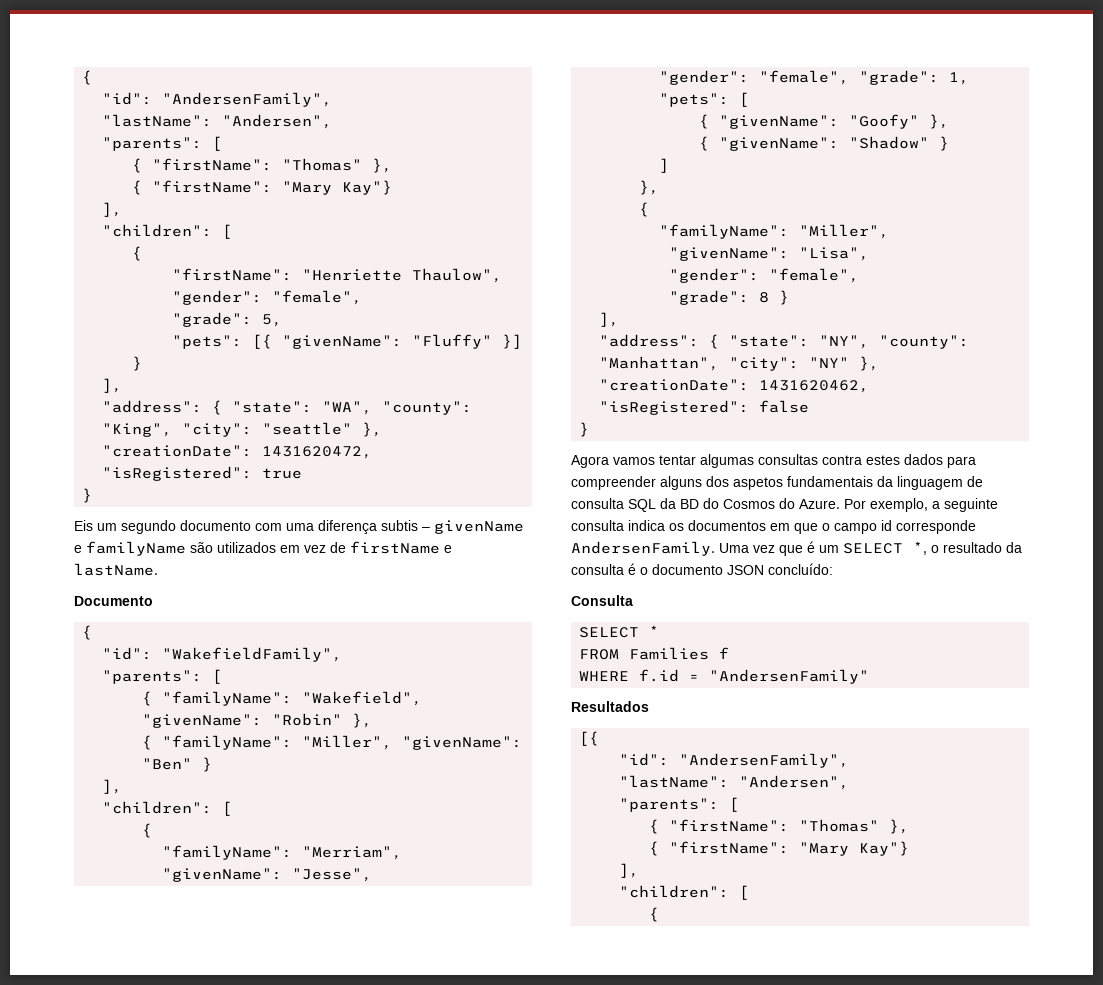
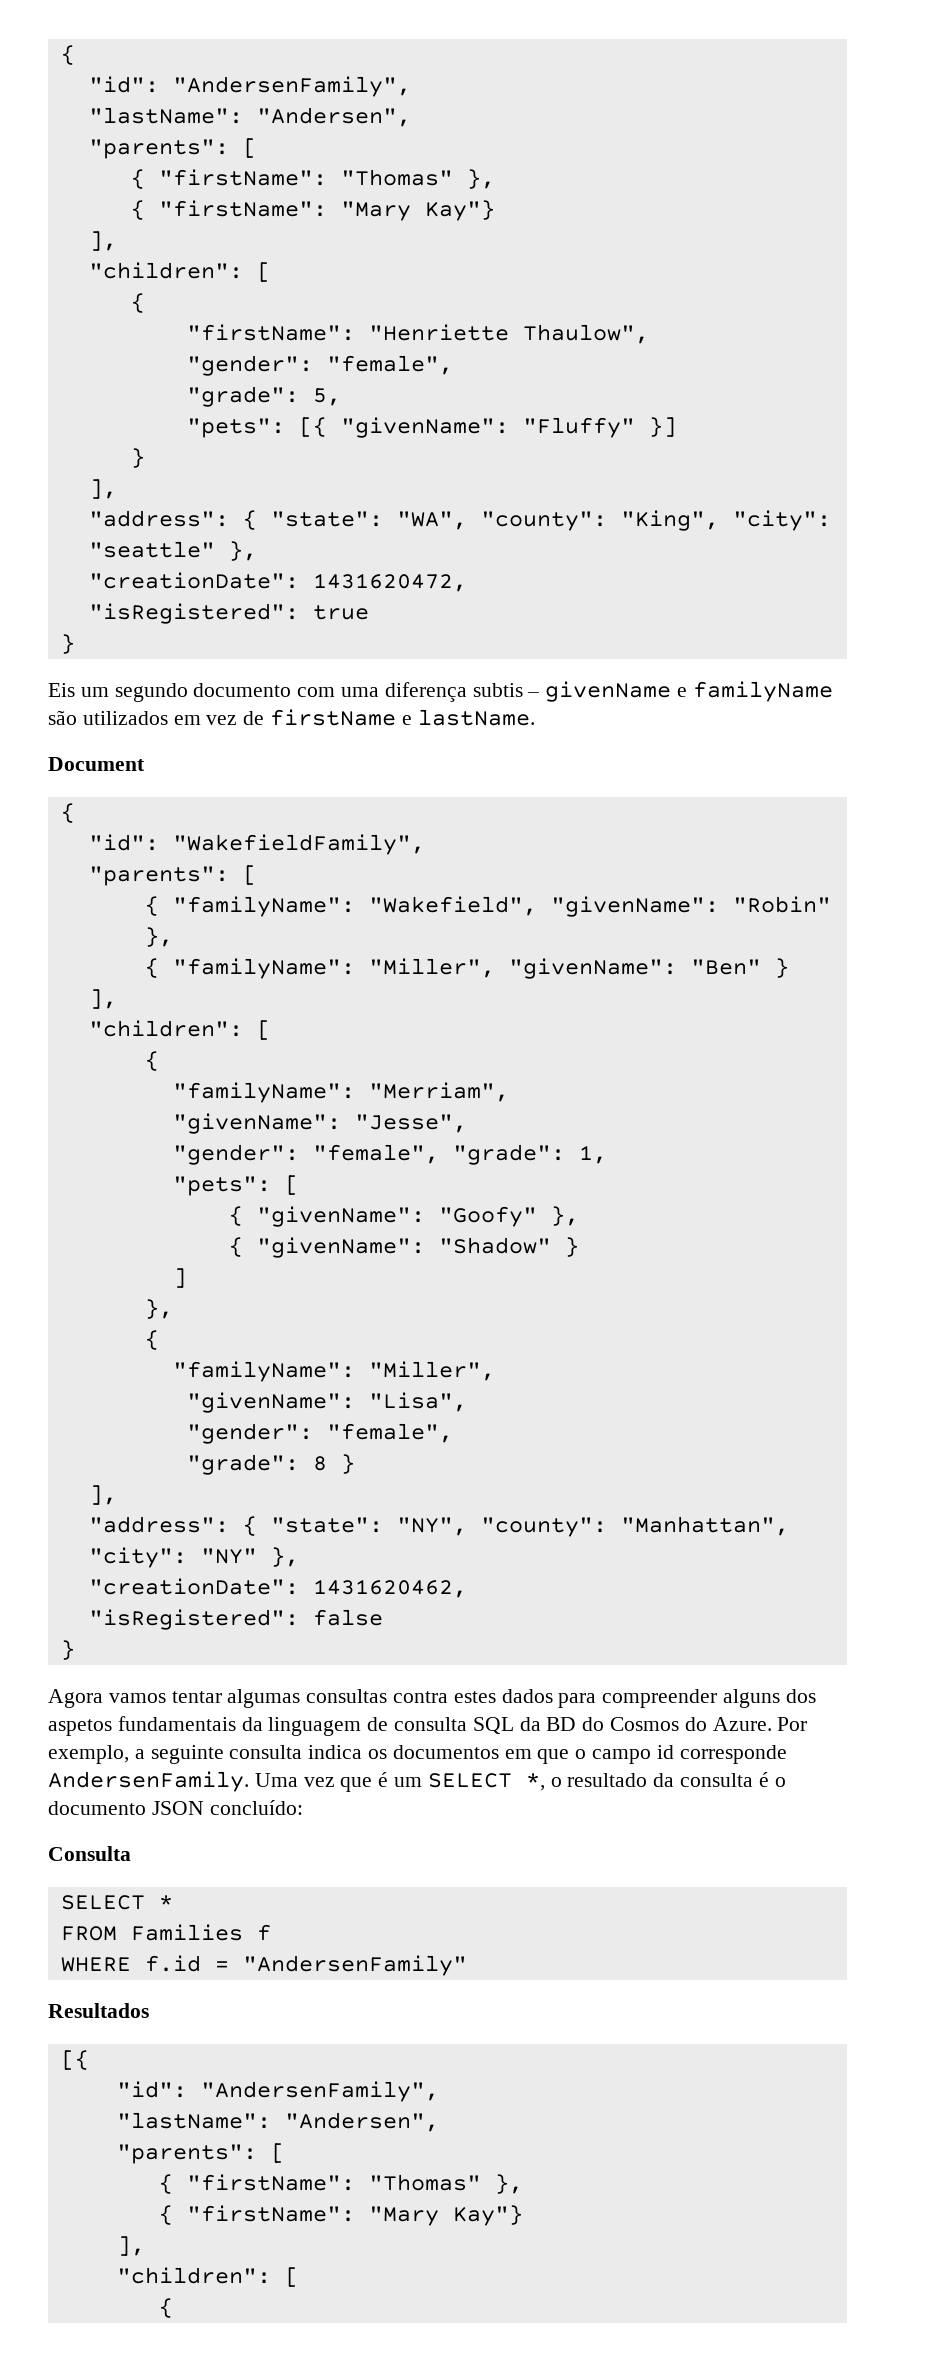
[74,596,153,606] Documento -> [48,757,145,771] Document

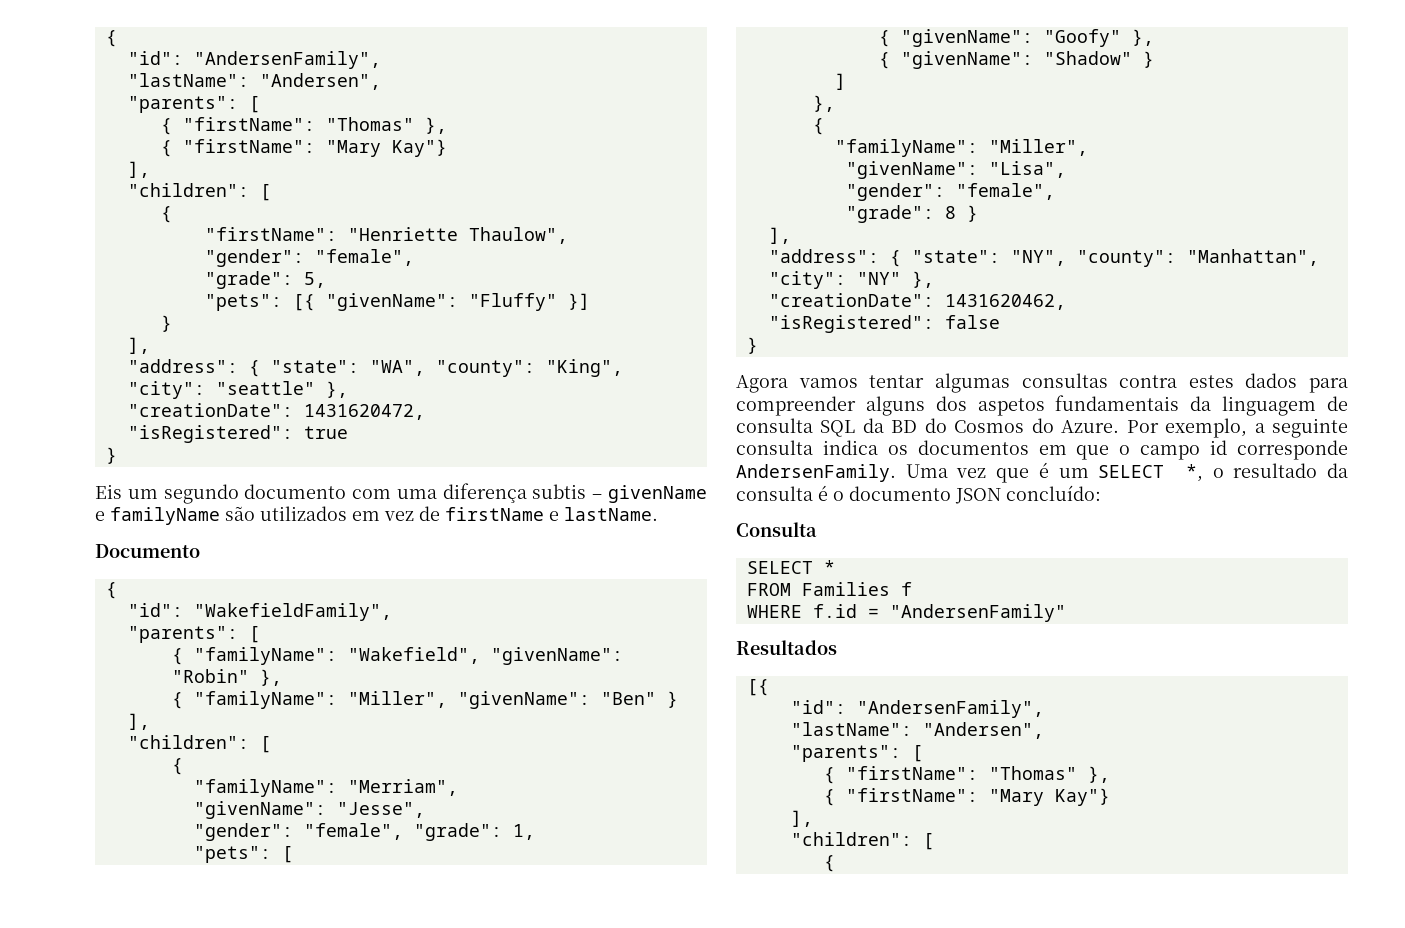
[48,757,145,771] Document -> [95,544,200,558] Documento

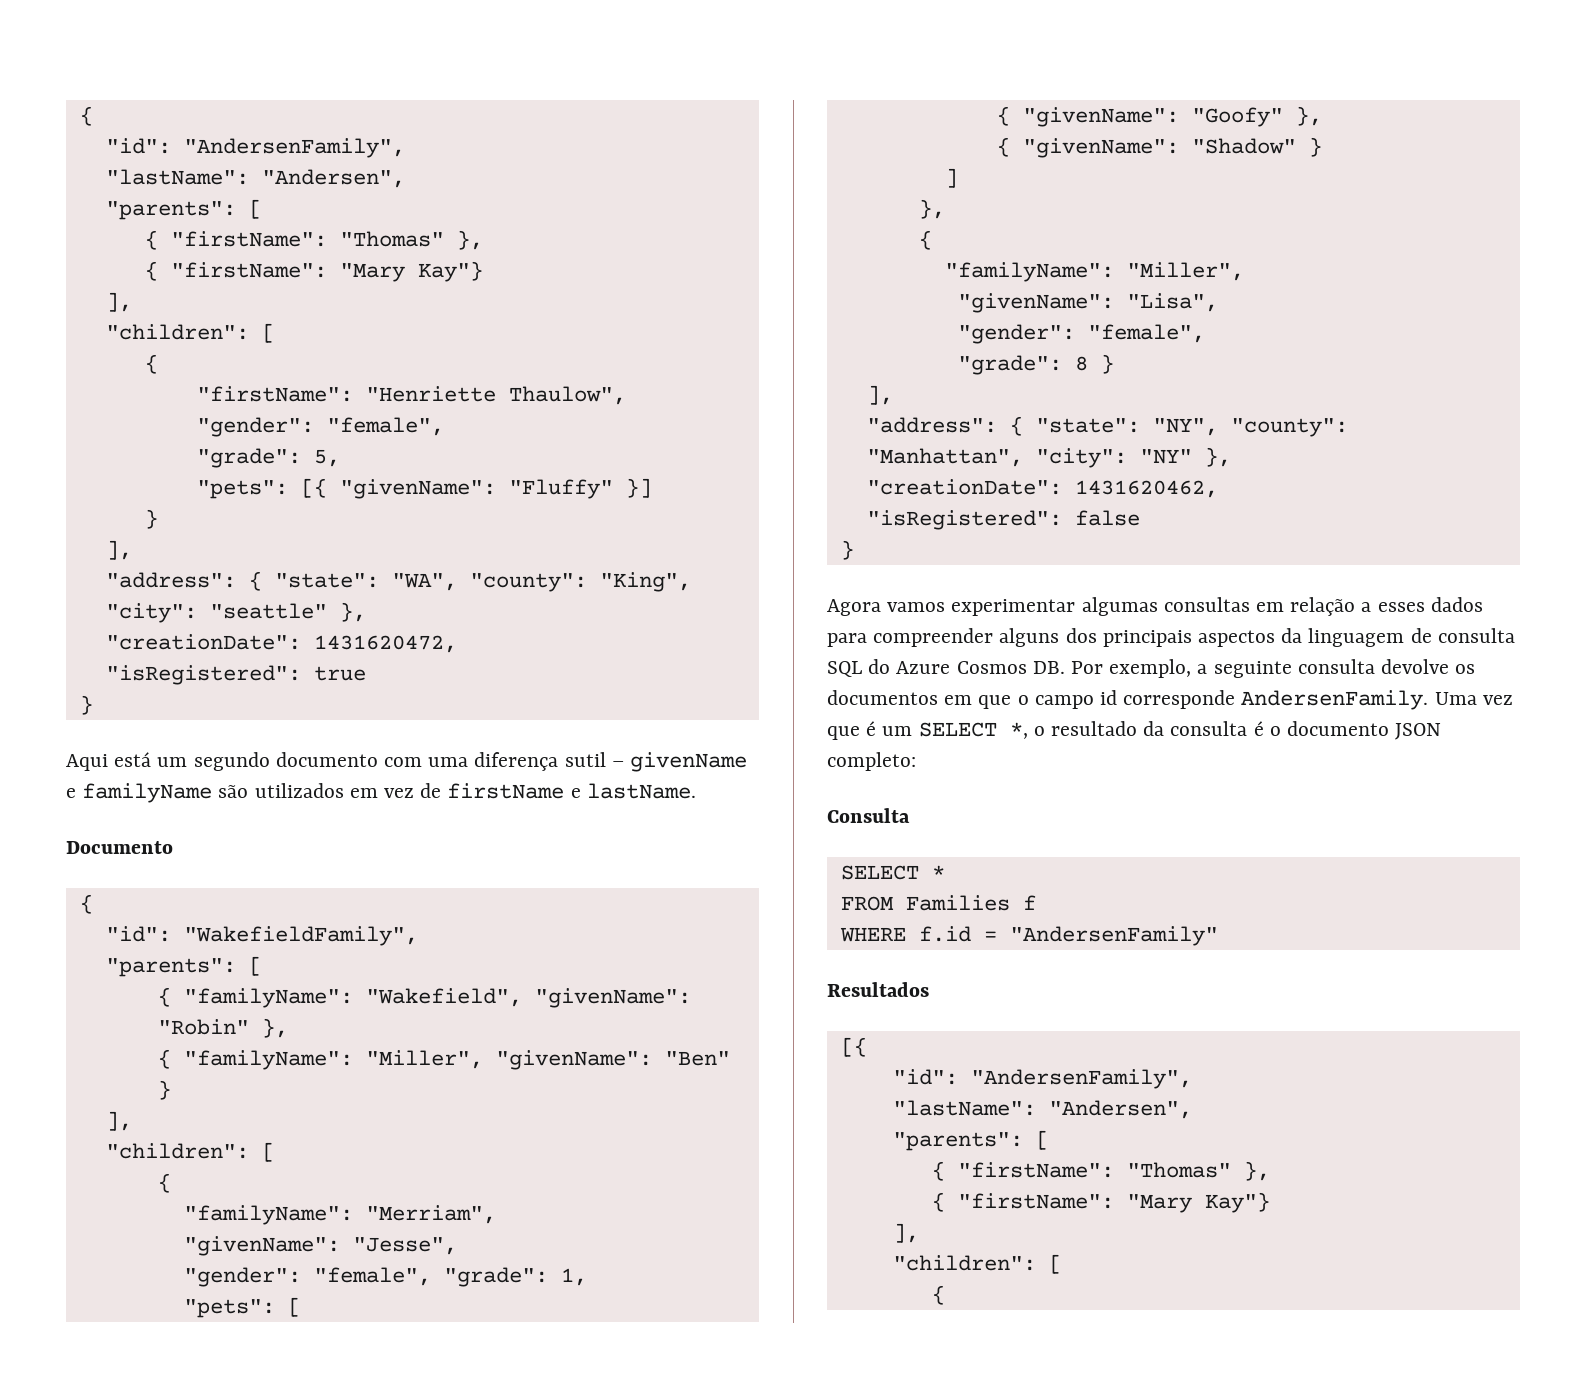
[95,484,122,499] Eis -> [66,752,152,771] Aqui está
[532,484,587,499] subtis -> [564,752,606,767] sutil
[869,375,925,388] tentar -> [951,599,1076,616] experimentar
[1119,375,1234,388] contra estes -> [1256,597,1425,616] em relação a esses
[977,395,1180,416] aspetos fundamentais -> [1102,630,1276,647] principais aspectos
[862,418,1120,433] da BD do Cosmos do Azure. -> [868,659,1065,674] do Azure Cosmos DB.
[822,440,878,455] indica -> [1381,659,1450,674] devolve
[1006,485,1101,501] concluído: -> [827,752,916,771] completo:

